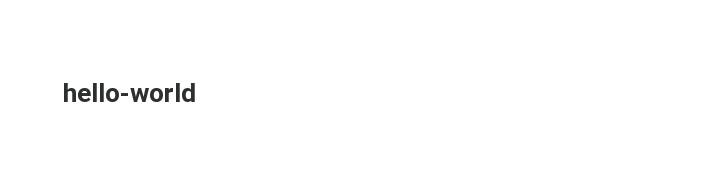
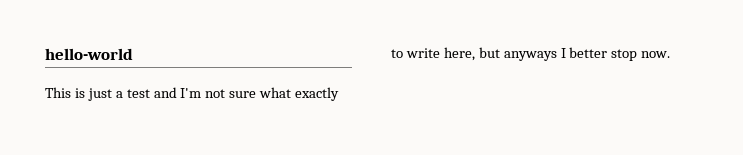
(196, 92) none -> [45,87,340,101] [391,47,671,61] // This is just a test and I'm not sure what exactly to write here, but anyways I better stop now.

